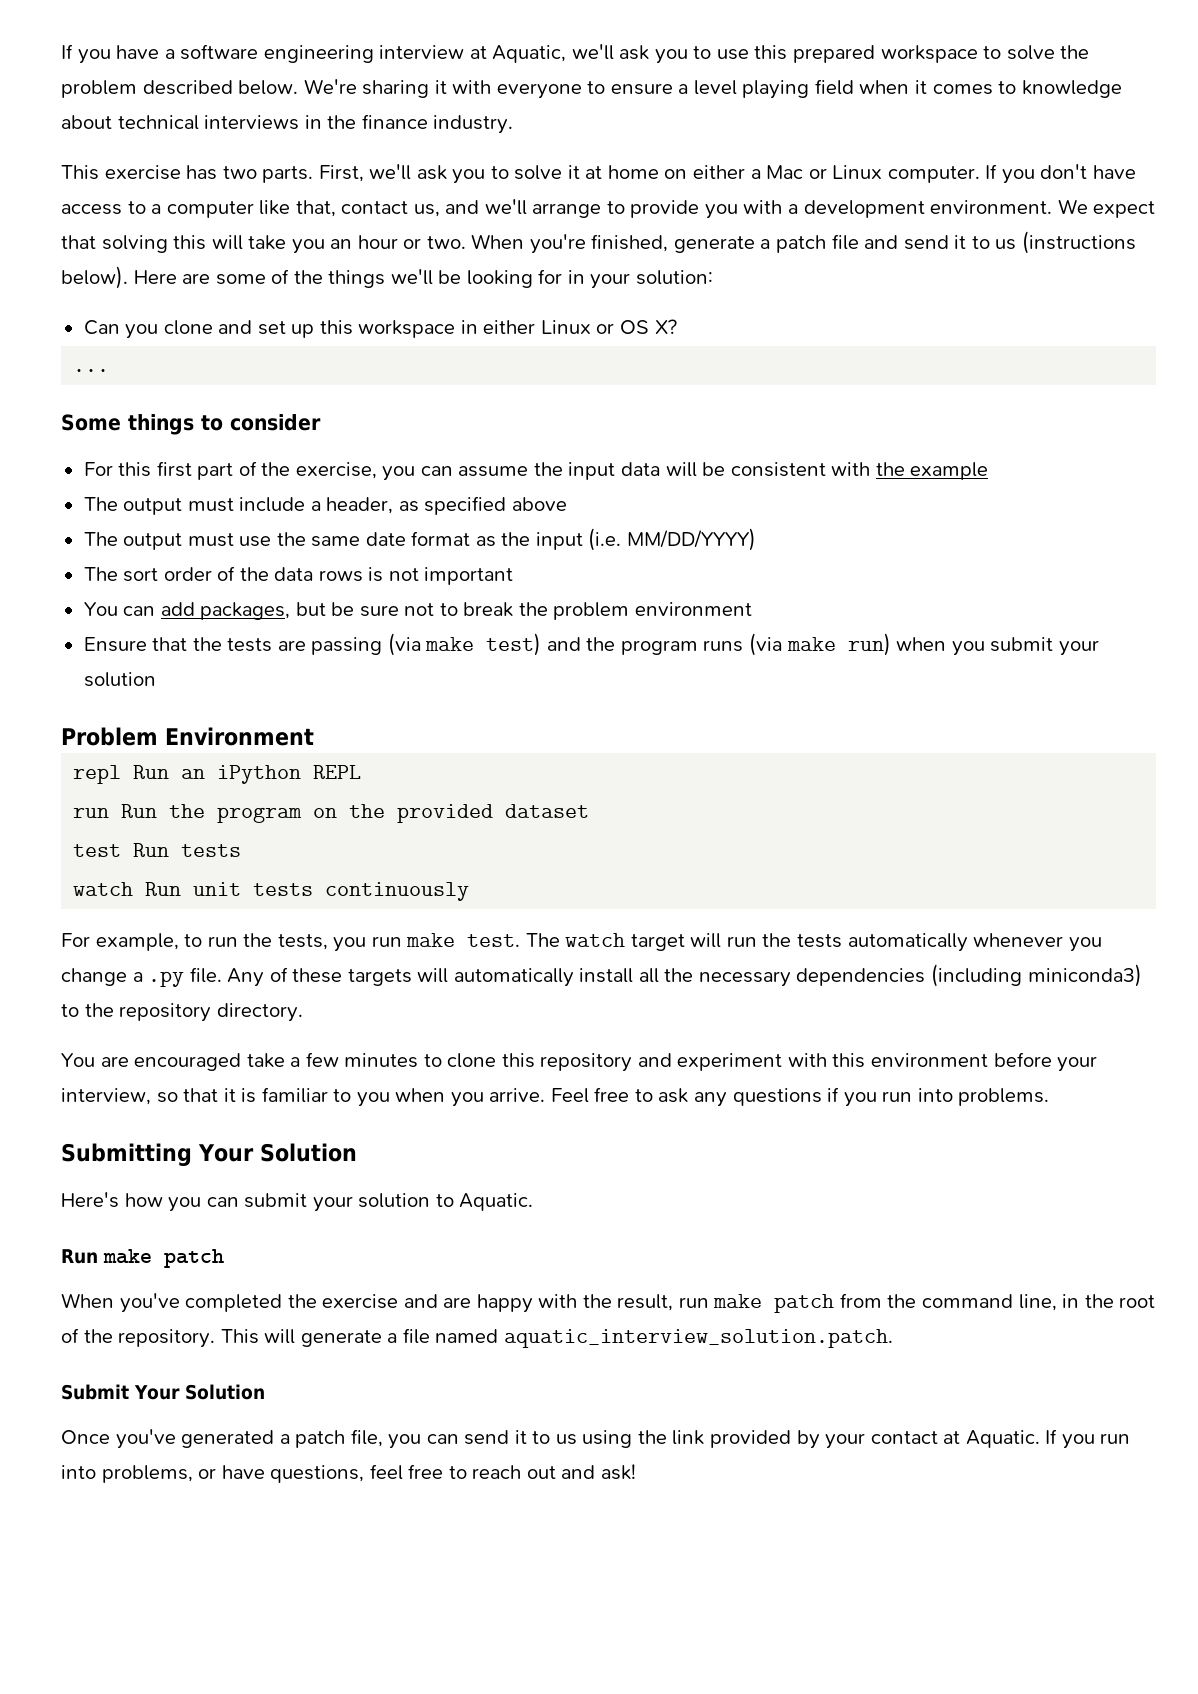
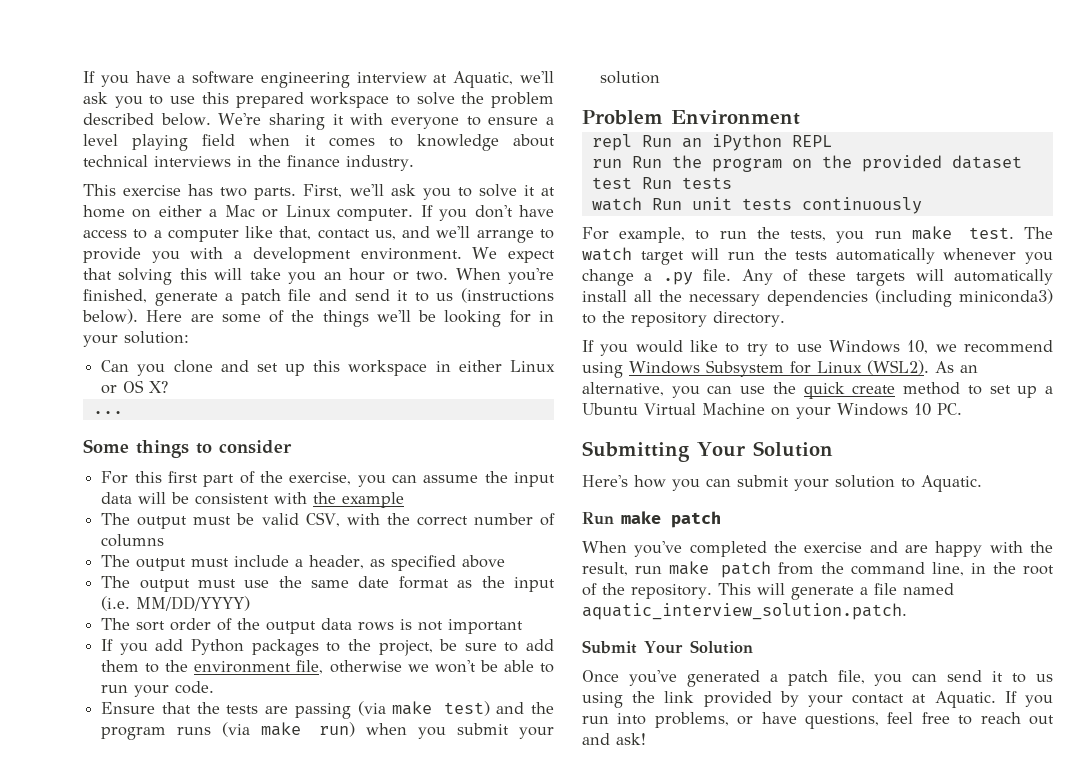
(989, 471) none -> [101,512,556,529] [101,534,165,547] // The output must be valid CSV, with the correct number of columns
(269, 574) none -> [266,621,317,634] output
[83,602,752,620] You can add packages, but be sure not to break the problem environment -> [101,639,554,656] [101,660,554,674] [101,681,215,697] If you add Python packages to the project, be sure to add them to the environment file, otherwise we won't be able to run your code.
[61,1052,1098,1072] [61,1087,1050,1107] You are encouraged take a few minutes to clone this repository and experiment with this environment before your interview, so that it is familiar to you when you arrive. Feel free to ask any questions if you run into problems. -> [582,340,1053,356] [582,360,978,378] [582,382,1053,399] [582,403,962,419] If you would like to try to use Windows 10, we recommend using Windows Subsystem for Linux (WSL2). As an alternative, you can use the quick create method to set up a Ubuntu Virtual Machine on your Windows 10 PC.

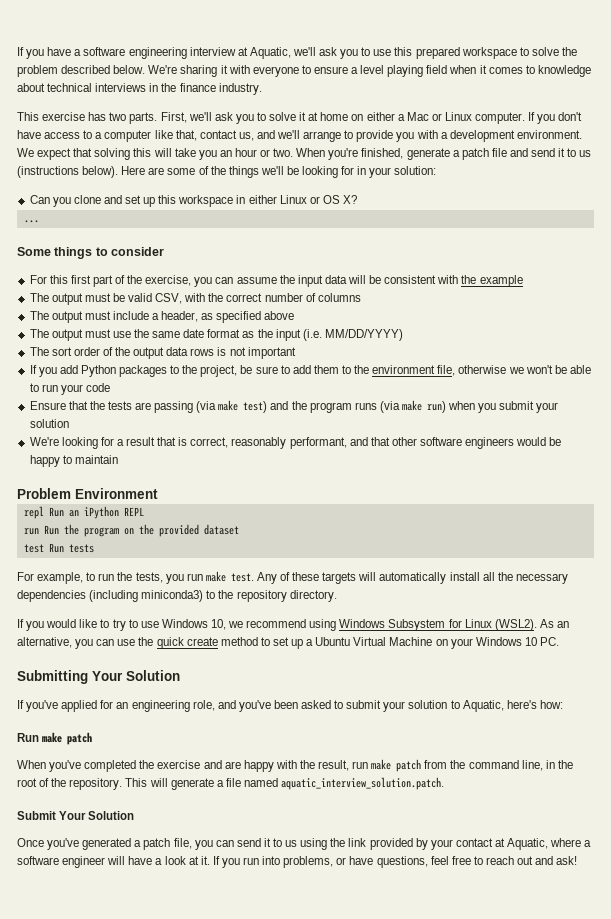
[175,681,215,694] code. -> [85,383,110,392] code
(661, 77) none -> [29,437,562,449] [29,455,118,467] // We're looking for a result that is correct, reasonably performant, and that other software engineers would be happy to maintain
[591,197,922,214] // watch Run unit tests continuously -> (94, 548) none
[1024,227,1053,239] [582,247,1053,265] [582,269,732,286] The watch target will run the tests automatically whenever you change a .py file. -> (254, 577) none
[582,475,731,491] Here's how you can -> [17,700,344,712] If you've applied for an engineering role, and you've been asked to
[921,475,982,492] Aquatic. -> [462,700,563,712] Aquatic, here's how:
[934,691,996,708] Aquatic. -> [507,838,592,850] [17,856,210,868] Aquatic, where a software engineer will have a look at it.

